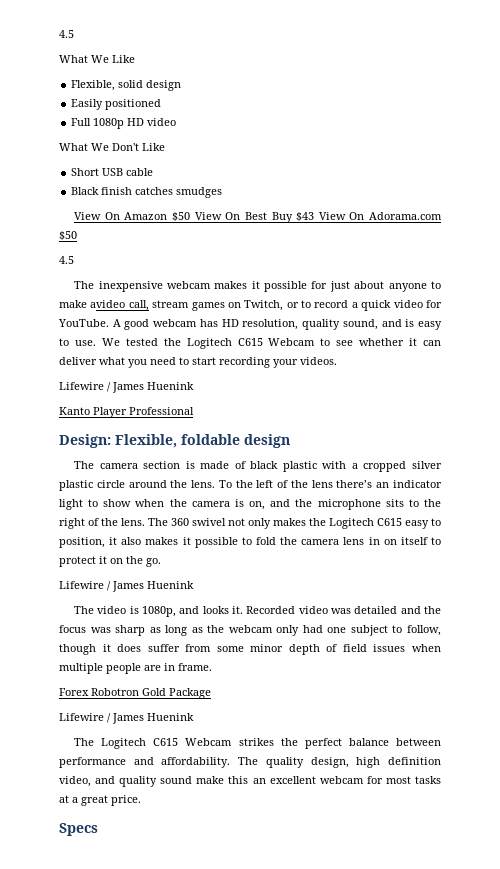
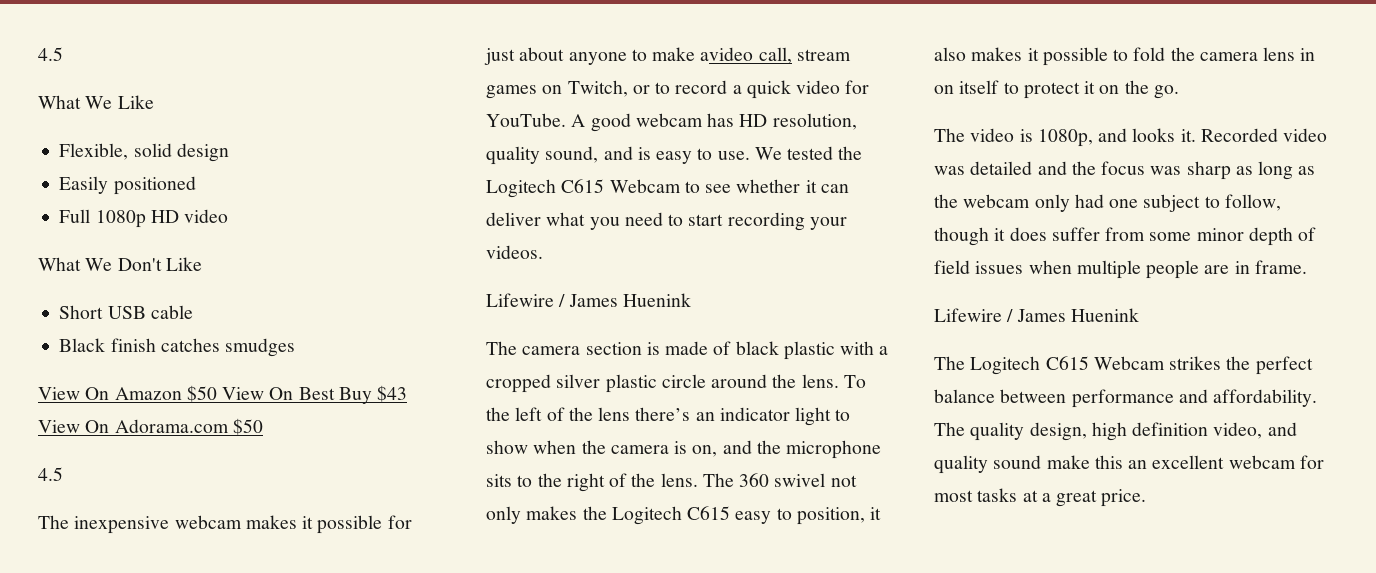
[59,407,194,418] [59,434,290,448] // Kanto Player Professional // Design: Flexible, foldable design -> (691, 300) none
[59,581,194,592] // Lifewire / James Huenink -> (1179, 92) none
[59,688,211,699] // Forex Robotron Gold Package -> (1307, 267) none
[59,823,98,836] // Specs -> (1147, 498) none

